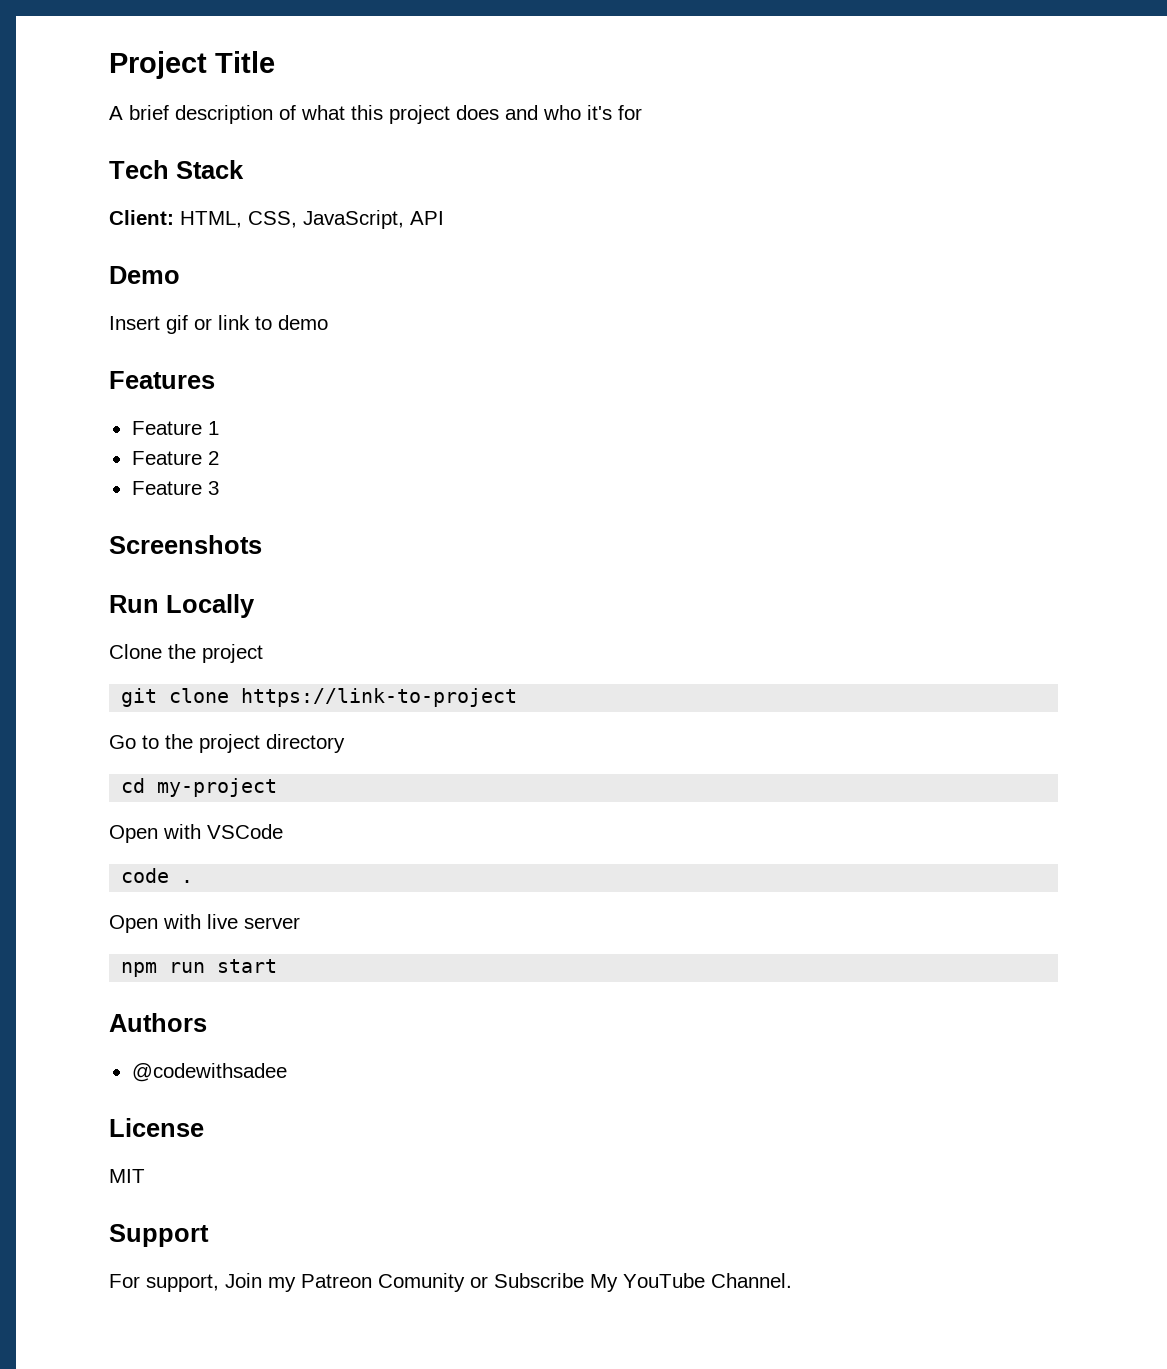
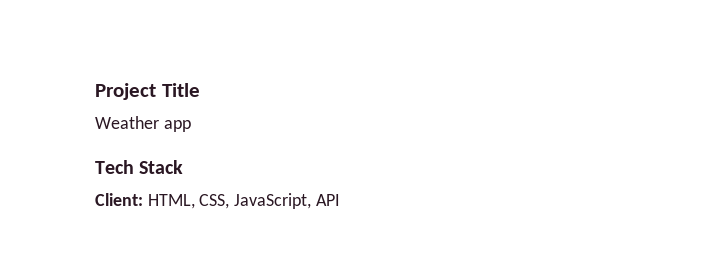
[109,105,642,124] A brief description of what this project does and who it's for -> [95,116,191,132] Weather app
[109,266,180,284] [109,315,328,334] [109,371,215,389] [131,421,219,435] [131,451,219,465] [131,481,219,495] [109,535,262,554] [109,594,255,618] [109,644,263,663] [121,688,518,707] [109,734,345,753] [121,778,278,797] [109,824,283,843] [121,868,194,883] [109,914,300,933] [121,959,278,977] [109,1013,207,1032] [131,1063,287,1082] [109,1118,204,1137] [109,1169,145,1183] [109,1224,209,1247] [109,1273,792,1292] // Demo // Insert gif or link to demo // Features // Feature 1 // Feature 2 // Feature 3 // Screenshots // Run Locally // Clone the project // git clone https://link-to-project // Go to the project directory // cd my-project // Open with VSCode // code . // Open with live server // npm run start // Authors // @codewithsadee // License // MIT // Support // For support, Join my Patreon Comunity or Subscribe My YouTube Channel. -> (340, 200) none

